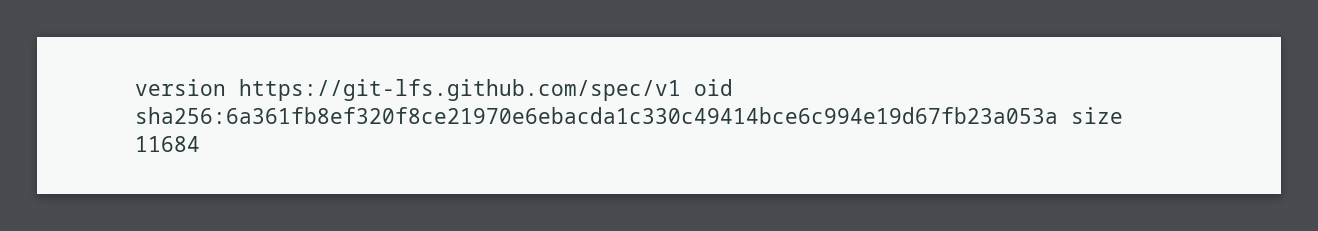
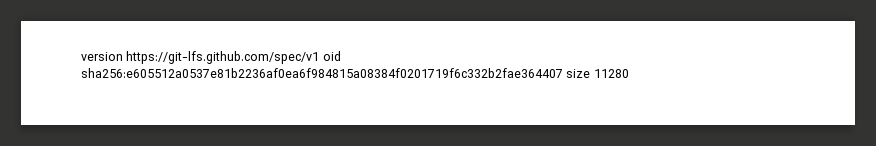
[135,107,1123,124] [135,136,200,152] sha256:6a361fb8ef320f8ce21970e6ebacda1c330c49414bce6c994e19d67fb23a053a size 11684 -> [81,68,629,78] sha256:e605512a0537e81b2236af0ea6f984815a08384f0201719f6c332b2fae364407 size 11280

